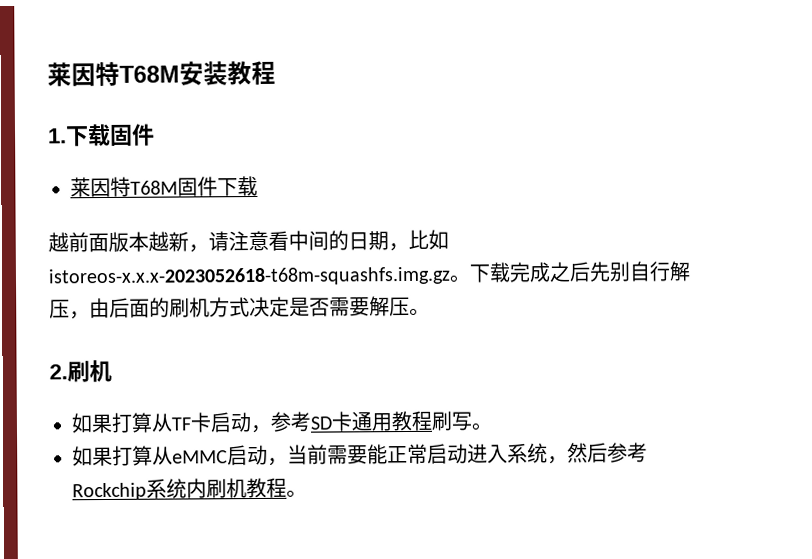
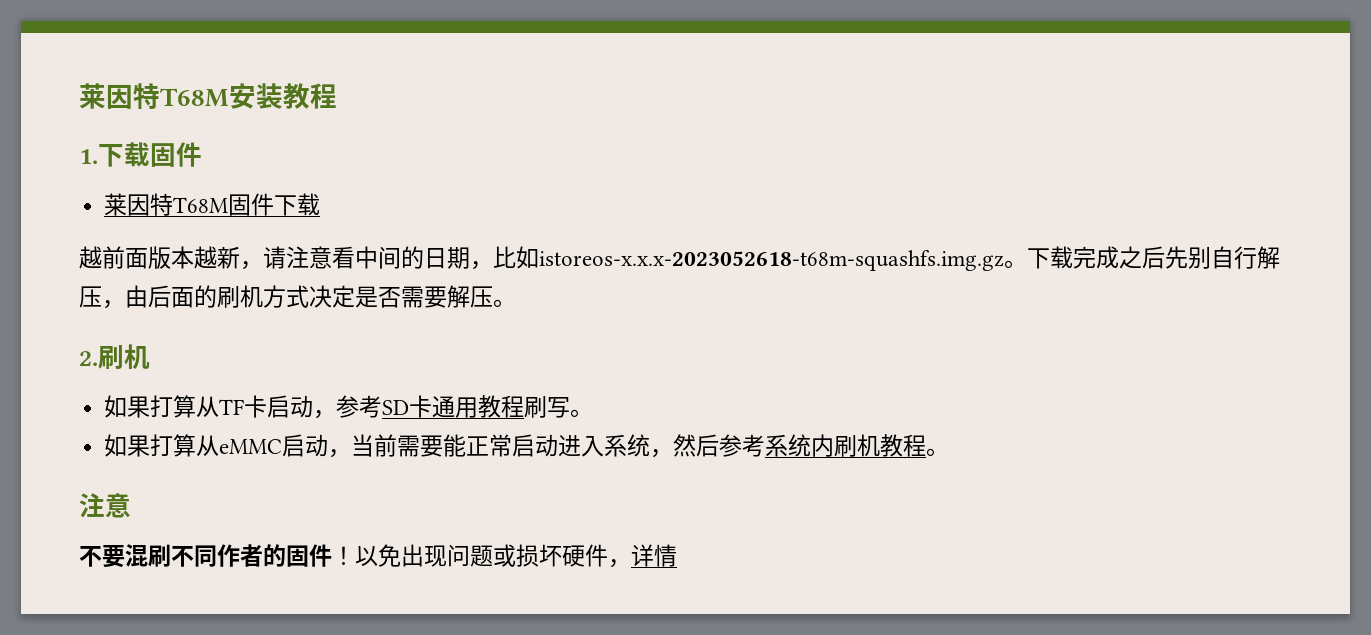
[72,482,147,501] Rockchip -> (766, 445) none
(307, 493) none -> [79,493,131,518] [79,544,677,568] // 注意 // 不要混刷不同作者的固件！以免出现问题或损坏硬件，详情

